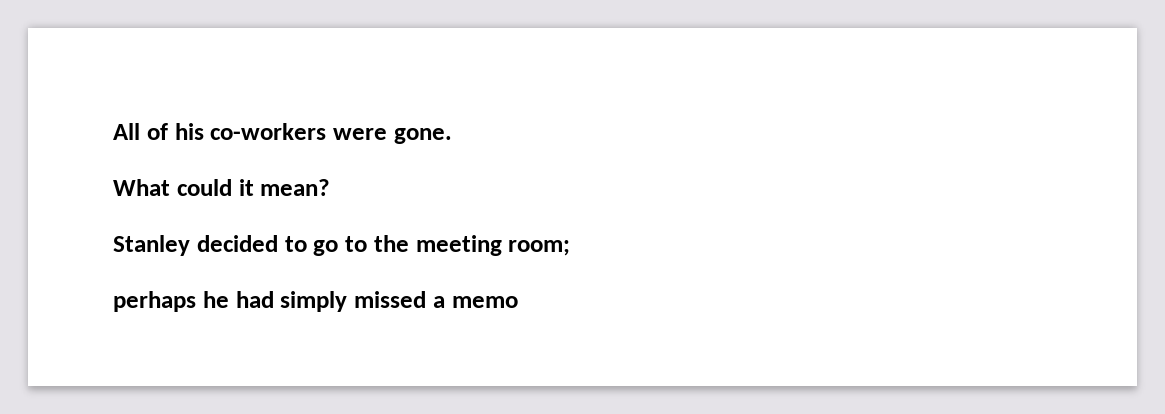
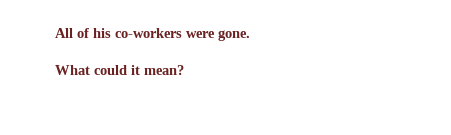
[113,235,571,256] [113,291,518,312] // Stanley decided to go to the meeting room; // perhaps he had simply missed a memo -> (184, 70) none

